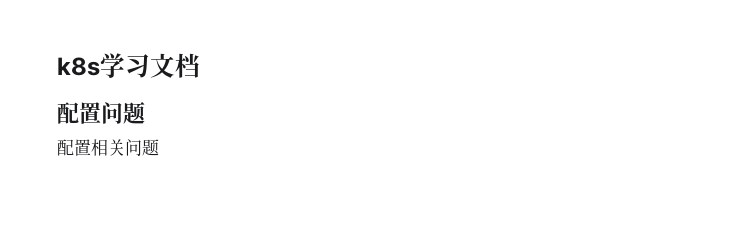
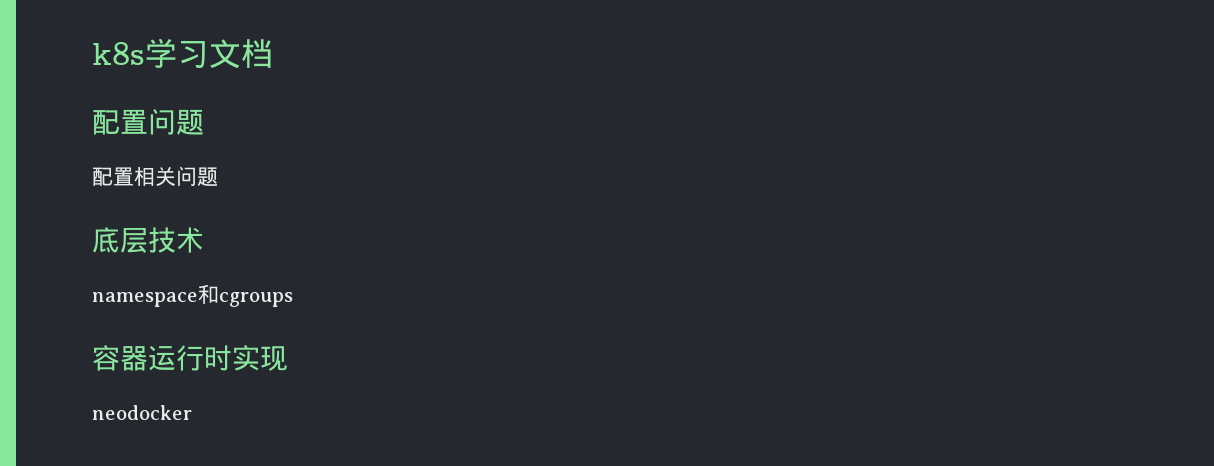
(159, 147) none -> [92,227,204,253] [92,284,293,307] [92,345,288,371] [92,405,192,420] // 底层技术 // namespace和cgroups // 容器运行时实现 // neodocker

